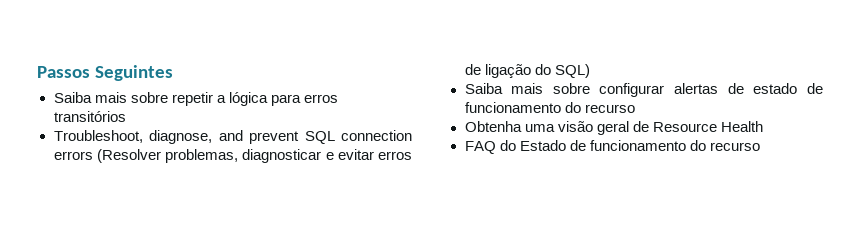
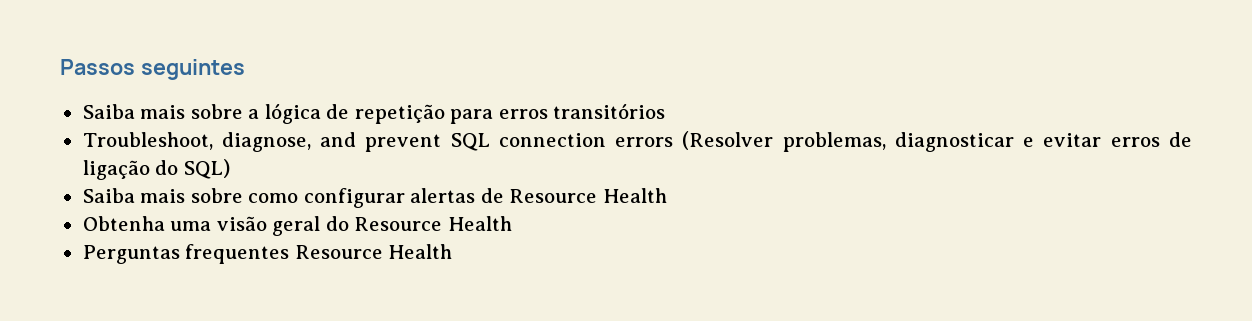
[94,65,173,81] [53,92,213,106] Seguintes // Saiba mais sobre repetir -> [140,59,245,80] [82,104,243,119] seguintes // Saiba mais sobre
(268, 99) none -> [326,104,445,124] de repetição
(590, 88) none -> [248,193,299,203] como
[753,83,823,94] [464,102,635,113] estado de funcionamento do recurso -> [509,188,667,203] Resource Health
[632,121,763,132] [464,140,760,154] de Resource Health // FAQ do Estado de funcionamento do recurso -> [325,216,512,231] [82,244,453,264] do Resource Health // Perguntas frequentes Resource Health

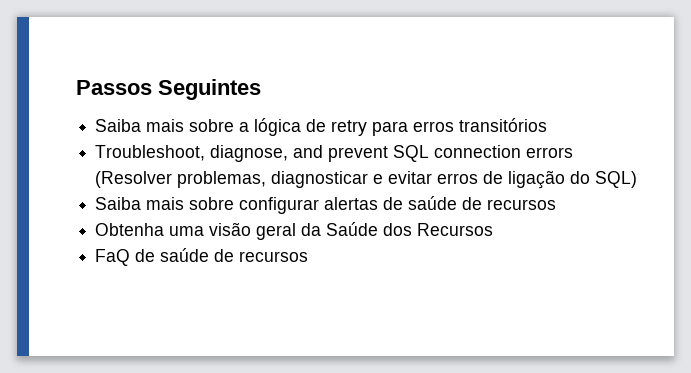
[140,59,245,80] seguintes -> [158,79,261,100] Seguintes
[354,104,445,124] repetição -> [331,120,368,136] retry
[248,193,299,203] como -> (235, 203) none
[509,188,667,203] Resource Health -> [408,196,557,210] saúde de recursos
[325,216,512,231] [82,244,453,264] do Resource Health // Perguntas frequentes Resource Health -> [301,222,494,236] [95,248,309,266] da Saúde dos Recursos // FaQ de saúde de recursos

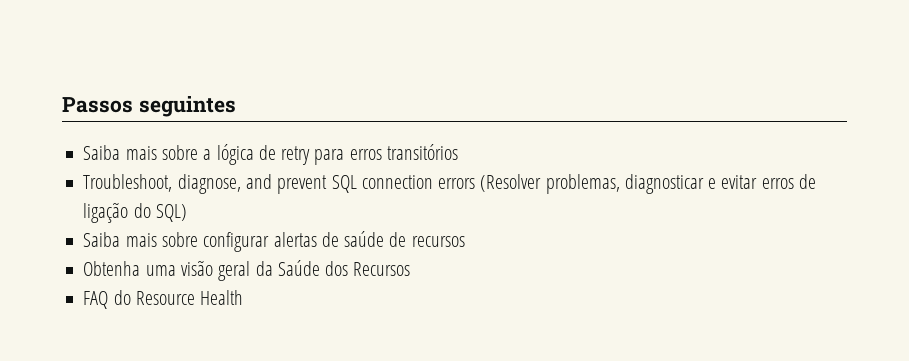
[158,79,261,100] Seguintes -> [138,96,236,117] seguintes
[95,248,309,266] FaQ de saúde de recursos -> [83,290,244,309] FAQ do Resource Health

